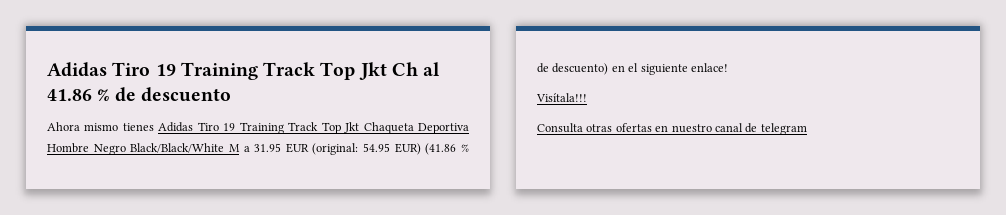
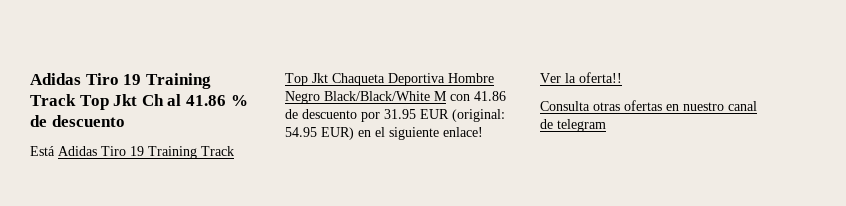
[47,122,154,131] Ahora mismo tienes -> [30,146,55,156] Está
[243,146,250,152] a -> [450,91,506,101] [285,109,380,122] con 41.86 de descuento por
[425,143,469,155] [537,63,609,75] (41.86 % de descuento) -> (354, 133) none
[536,93,587,102] Visítala!!! -> [540,72,622,83] Ver la oferta!!

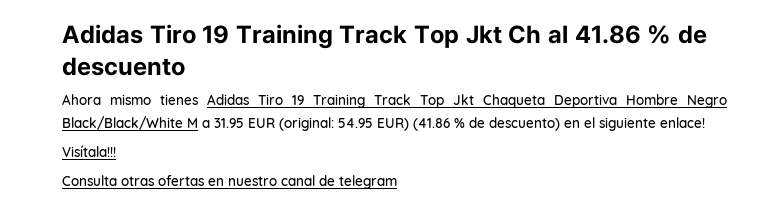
[30,146,55,156] Está -> [62,94,198,105] Ahora mismo tienes
[450,91,506,101] [285,109,380,122] con 41.86 de descuento por -> [202,120,210,128] a
(354, 133) none -> [413,117,560,131] (41.86 % de descuento)
[540,72,622,83] Ver la oferta!! -> [62,145,116,157] Visítala!!!

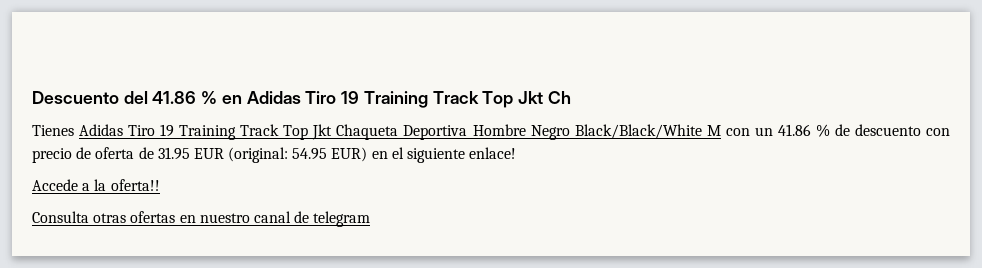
(62, 34) none -> [32,91,242,104] Descuento del 41.86 % en
[547,25,707,44] [62,57,185,76] [62,94,198,105] al 41.86 % de descuento // Ahora mismo tienes -> [32,125,74,136] // Tienes
[202,120,210,128] a -> [725,124,950,137] [32,147,154,163] con un 41.86 % de descuento con precio de oferta de
[413,117,560,131] (41.86 % de descuento) -> (368, 154) none
[62,145,116,157] Visítala!!! -> [32,179,160,191] Accede a la oferta!!

